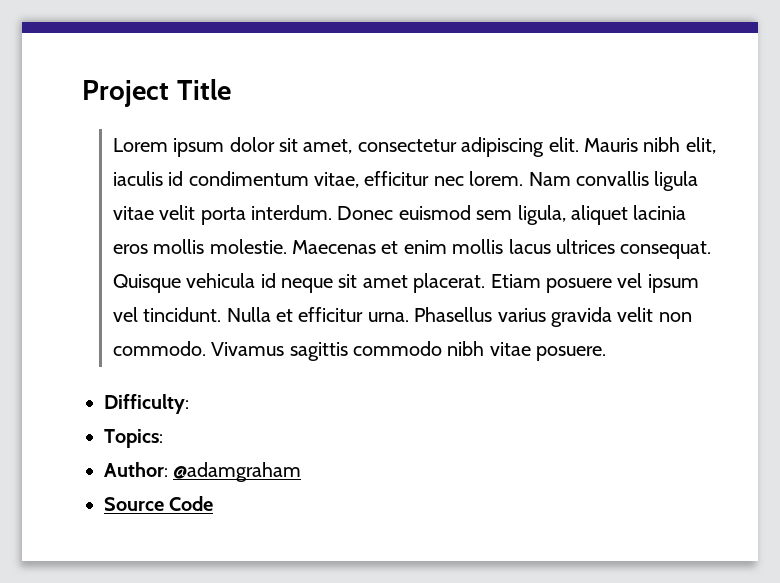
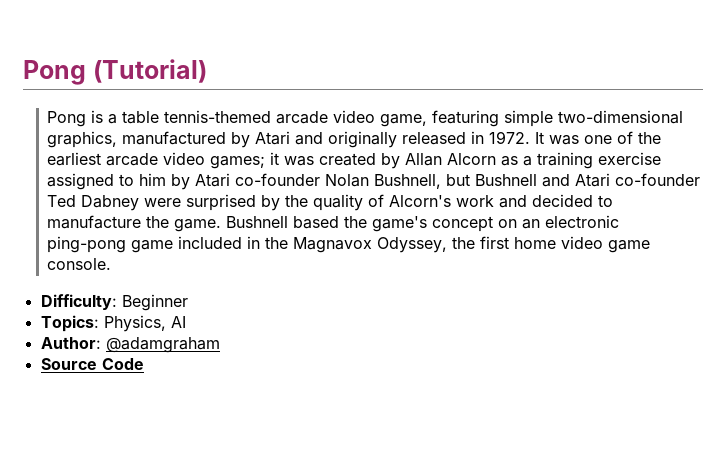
[82,79,231,107] [112,137,716,157] [112,171,699,191] [112,205,687,225] [112,239,712,259] [112,273,699,293] [112,307,692,327] [112,341,607,361] Project Title // Lorem ipsum dolor sit amet, consectetur adipiscing elit. Mauris nibh elit, iaculis id condimentum vitae, efficitur nec lorem. Nam convallis ligula vitae velit porta interdum. Donec euismod sem ligula, aliquet lacinia eros mollis molestie. Maecenas et enim mollis lacus ultrices consequat. Quisque vehicula id neque sit amet placerat. Etiam posuere vel ipsum vel tincidunt. Nulla et efficitur urna. Phasellus varius gravida velit non commodo. Vivamus sagittis commodo nibh vitae posuere. -> [23,59,207,85] [47,110,684,127] [47,131,662,148] [47,152,662,169] [47,173,701,190] [47,194,614,211] [47,215,620,232] [47,236,651,253] [47,258,112,270] Pong (Tutorial) // Pong is a table tennis-themed arcade video game, featuring simple two-dimensional graphics, manufactured by Atari and originally released in 1972. It was one of the earliest arcade video games; it was created by Allan Alcorn as a training exercise assigned to him by Atari co-founder Nolan Bushnell, but Bushnell and Atari co-founder Ted Dabney were surprised by the quality of Alcorn's work and decided to manufacture the game. Bushnell based the game's concept on an electronic ping-pong game included in the Magnavox Odyssey, the first home video game console.
(189, 404) none -> [121,294,188,311] Beginner
(163, 438) none -> [103,315,186,332] Physics, AI

